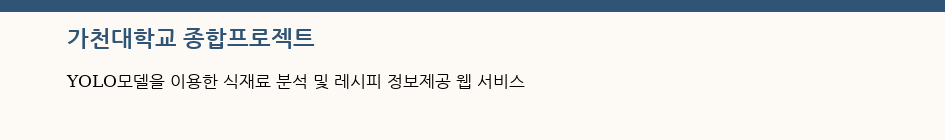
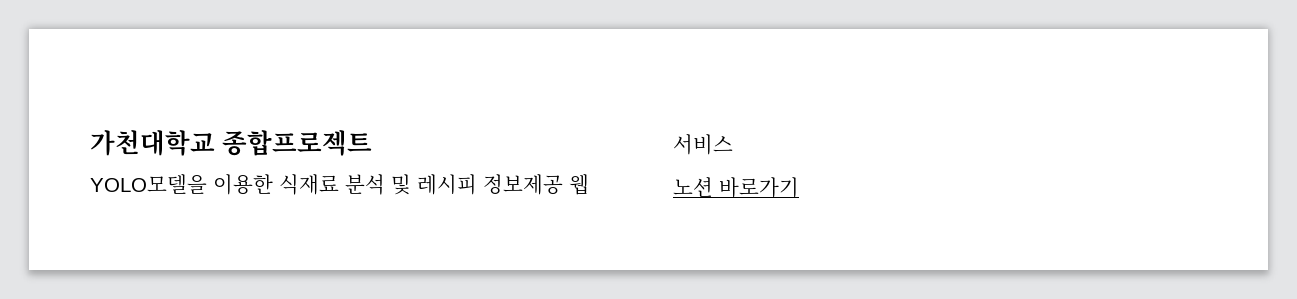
(525, 81) none -> [673,177,799,198] // 노션 바로가기

